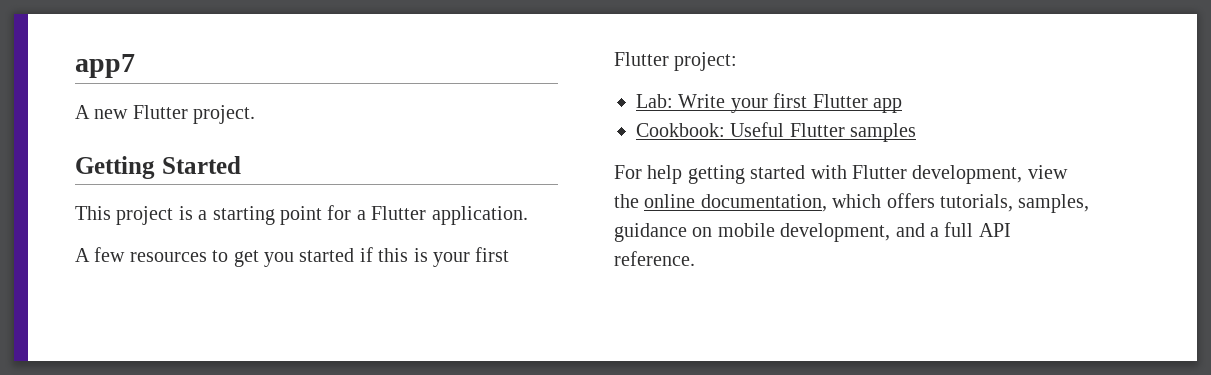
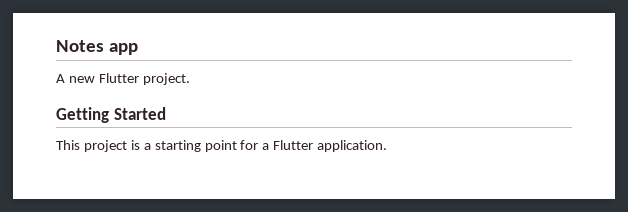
[75,54,135,78] app7 -> [56,40,138,55] Notes app
[75,247,510,267] [614,52,738,71] [636,93,902,113] [636,122,917,142] [614,165,1068,184] [614,193,1090,213] [614,222,1011,242] [614,251,695,266] // A few resources to get you started if this is your first Flutter project: // Lab: Write your first Flutter app // Cookbook: Useful Flutter samples // For help getting started with Flutter development, view the online documentation, which offers tutorials, samples, guidance on mobile development, and a full API reference. -> (388, 146) none

